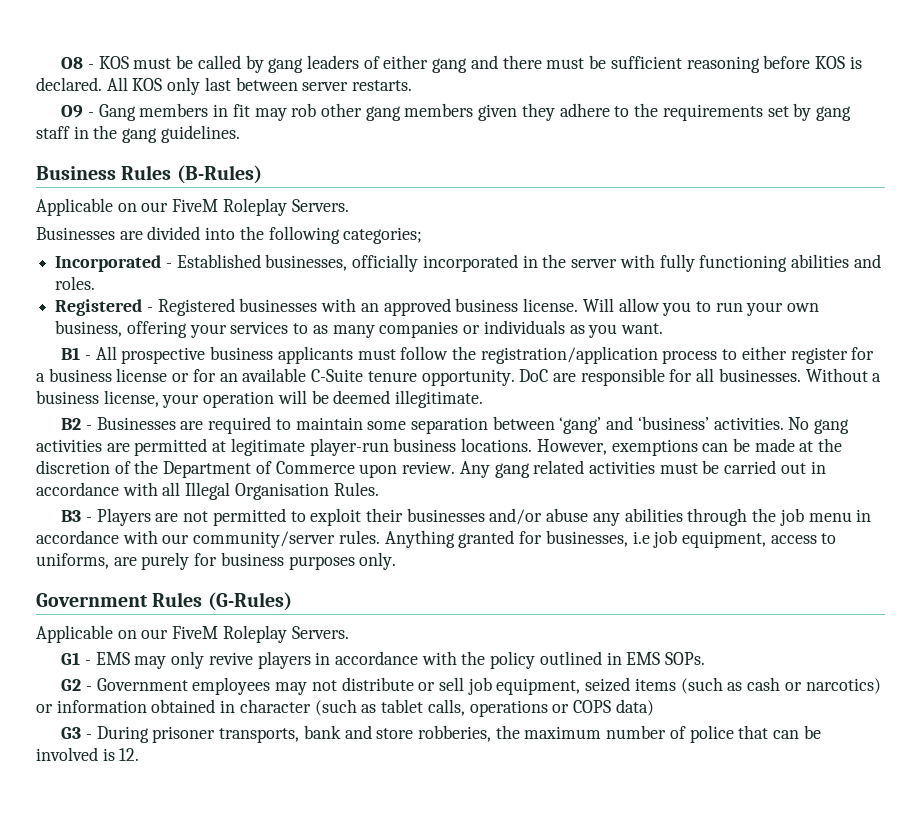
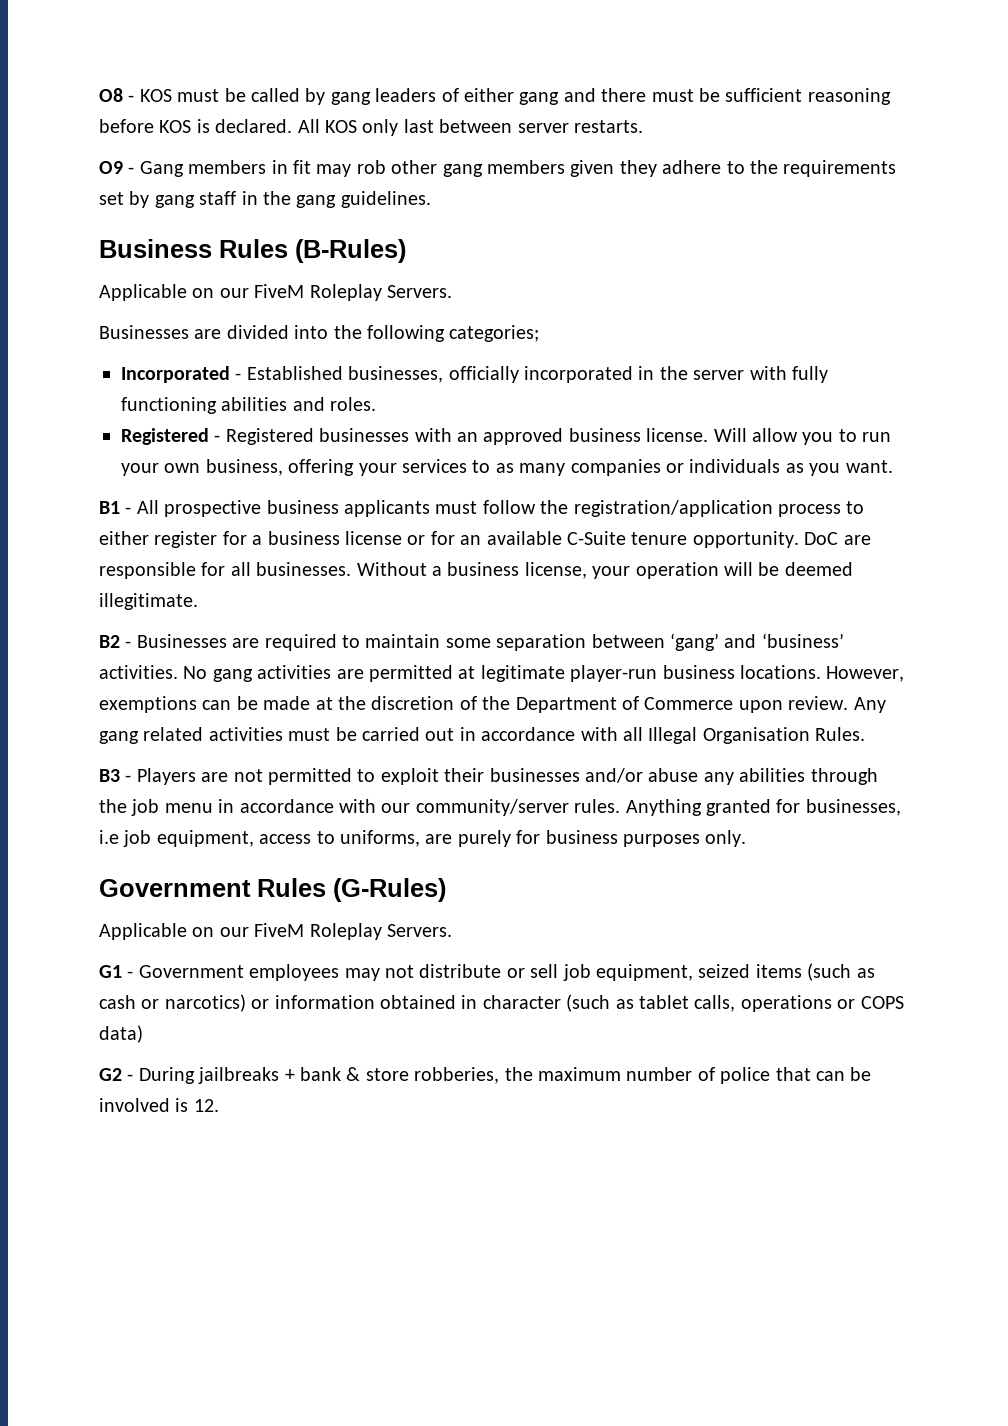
[95,651,706,669] [61,679,92,691] EMS may only revive players in accordance with the policy outlined in EMS SOPs. // G2 - -> (134, 974) none
[61,727,82,739] G3 -> [99,1068,122,1081] G2
[152,725,372,743] prisoner transports, bank and -> [198,1067,361,1084] jailbreaks + bank &

